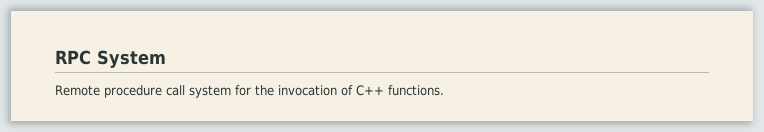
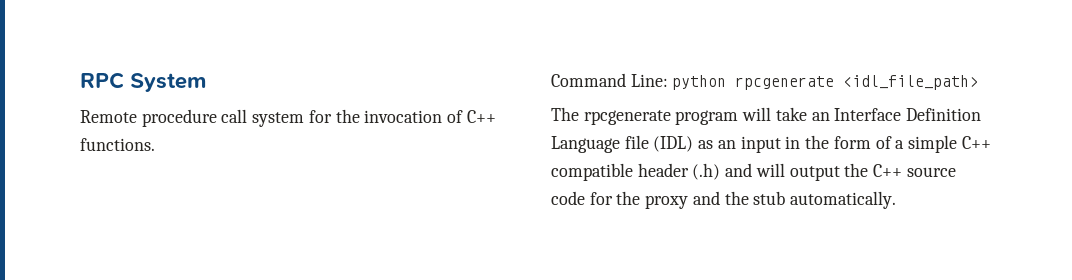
(444, 90) none -> [551,73,979,90] [551,107,982,125] [551,135,991,153] [551,163,956,181] [551,191,897,209] // Command Line: python rpcgenerate <idl_file_path> // The rpcgenerate program will take an Interface Definition Language file (IDL) as an input in the form of a simple C++ compatible header (.h) and will output the C++ source code for the proxy and the stub automatically.

